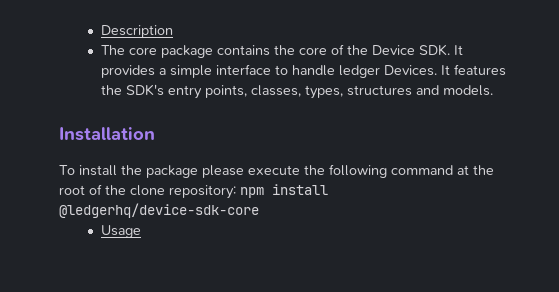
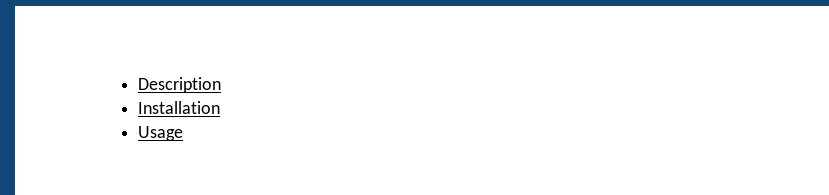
[100,44,463,58] [100,64,506,78] [100,84,493,99] [59,127,155,141] [59,164,494,178] [59,184,328,199] [59,203,259,218] The core package contains the core of the Device SDK. It provides a simple interface to handle ledger Devices. It features the SDK's entry points, classes, types, structures and models. // Installation // To install the package please execute the following command at the root of the clone repository: npm install @ledgerhq/device-sdk-core -> [137,101,220,114] Installation

